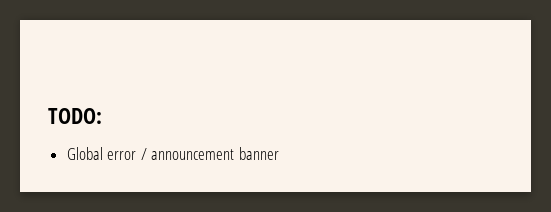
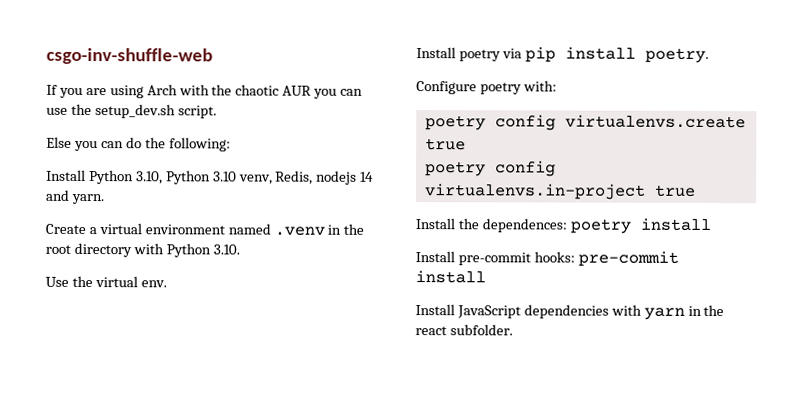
[48,108,102,124] [66,147,280,160] TODO: // Global error / announcement banner -> [46,47,213,65] [46,84,364,99] [46,103,217,119] [46,136,231,152] [46,169,375,185] [46,189,105,205] [45,223,365,236] [45,242,240,258] [45,275,167,288] [416,46,709,63] [416,80,557,95] [424,114,746,131] [424,138,466,151] [424,160,556,177] [424,183,696,200] [415,217,711,234] [415,250,679,267] [415,270,486,284] [415,304,725,320] [415,324,513,336] csgo-inv-shuffle-web // If you are using Arch with the chaotic AUR you can use the setup_dev.sh script. // Else you can do the following: // Install Python 3.10, Python 3.10 venv, Redis, nodejs 14 and yarn. // Create a virtual environment named .venv in the root directory with Python 3.10. // Use the virtual env. // Install poetry via pip install poetry. // Configure poetry with: // poetry config virtualenvs.create true // poetry config virtualenvs.in-project true // Install the dependences: poetry install // Install pre-commit hooks: pre-commit install // Install JavaScript dependencies with yarn in the react subfolder.

